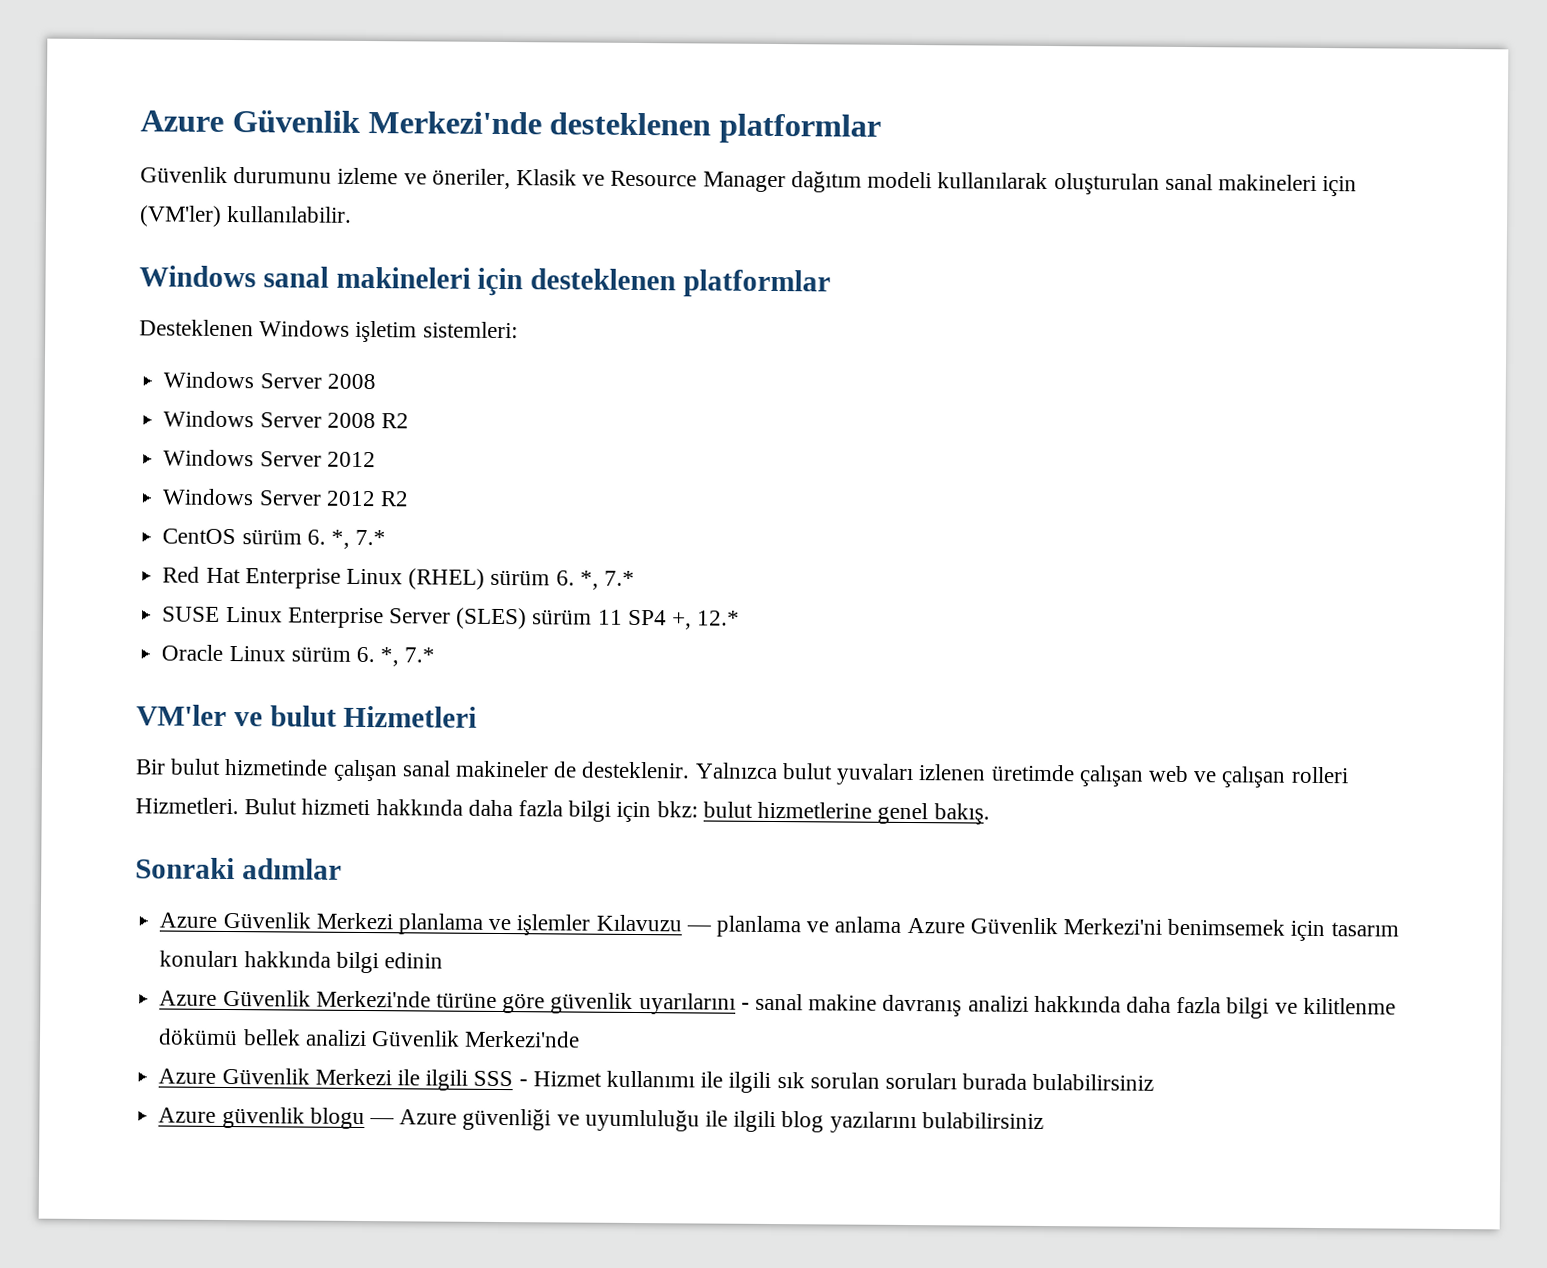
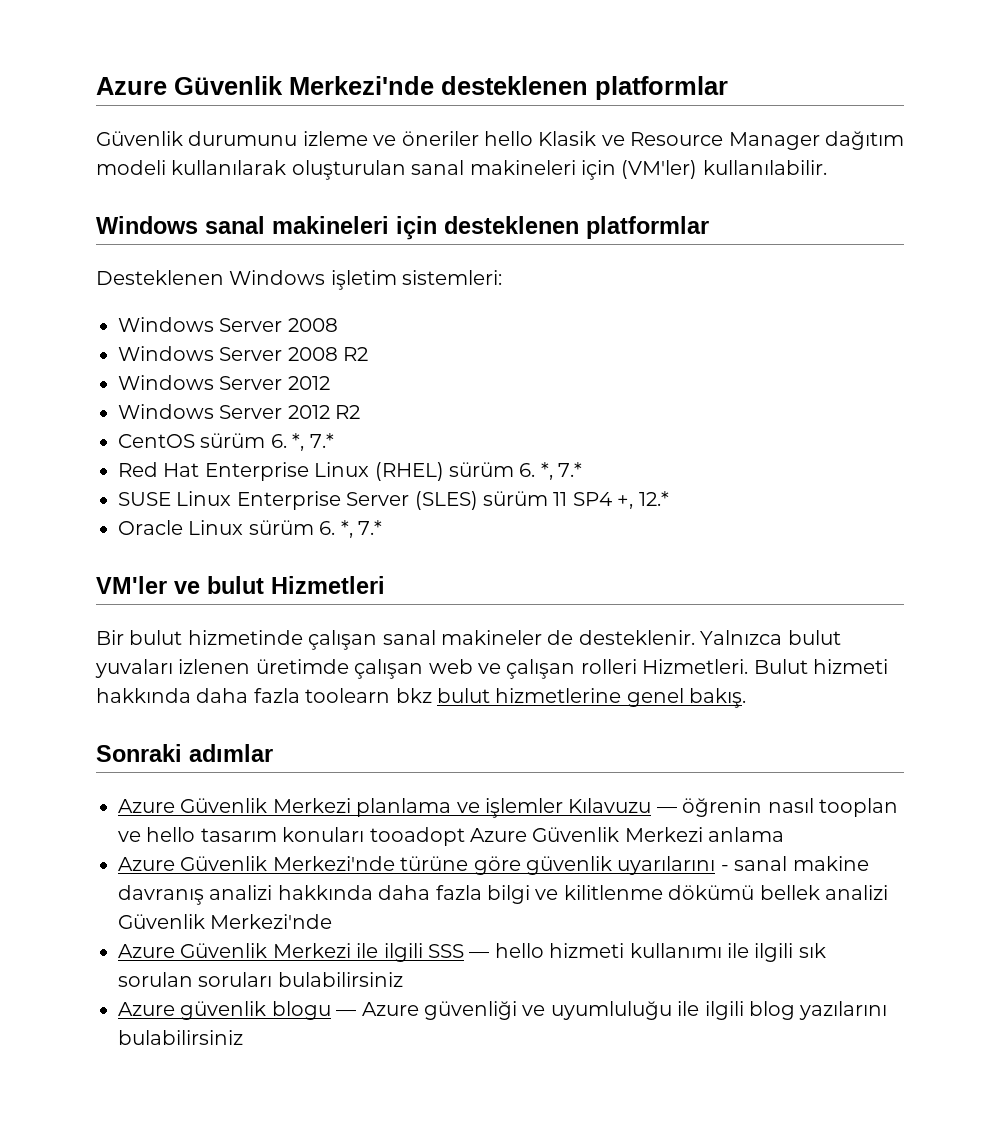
[431,168,511,190] öneriler, -> [401,131,533,146] öneriler hello
[568,800,698,823] bilgi için bkz: -> [305,688,432,703] toolearn bkz
[715,915,1399,942] [159,950,443,974] planlama ve anlama Azure Güvenlik Merkezi'ni benimsemek için tasarım konuları hakkında bilgi edinin -> [682,798,898,817] [118,827,785,846] öğrenin nasıl tooplan ve hello tasarım konuları tooadopt Azure Güvenlik Merkezi anlama
[518,1071,602,1087] - Hizmet -> [469,943,625,958] — hello hizmeti
[962,1073,1028,1090] burada -> (273, 979) none

